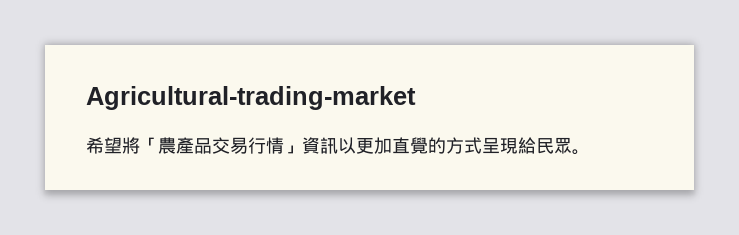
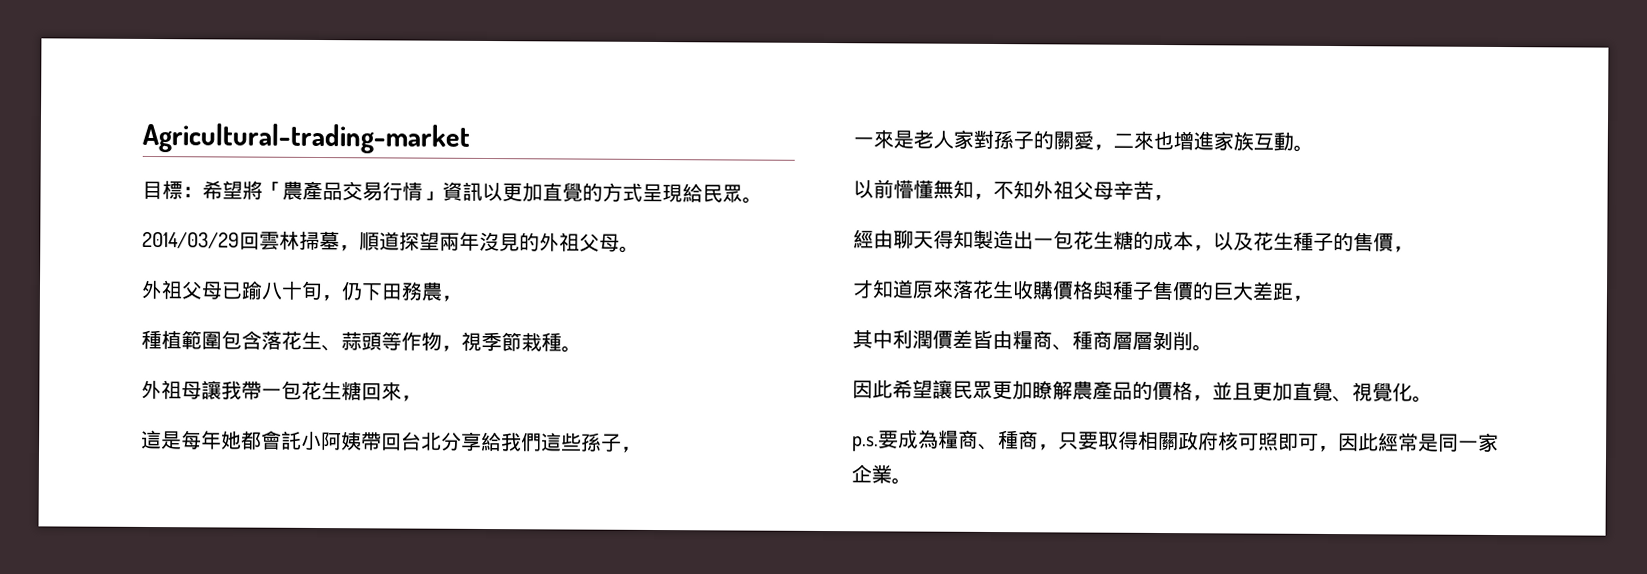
(416, 98) none -> [142,180,203,200] 目標：
(590, 152) none -> [142,230,640,253] [141,279,462,302] [141,329,582,353] [141,379,422,402] [141,429,642,453] [853,129,1314,152] [853,179,1174,202] [853,229,1414,253] [852,279,1313,302] [852,329,1213,352] [852,379,1433,403] [852,429,1499,453] [851,464,912,485] // 2014/03/29回雲林掃墓，順道探望兩年沒見的外祖父母。 // 外祖父母已踰八十旬，仍下田務農， // 種植範圍包含落花生、蒜頭等作物，視季節栽種。 // 外祖母讓我帶一包花生糖回來， // 這是每年她都會託小阿姨帶回台北分享給我們這些孫子， // 一來是老人家對孫子的關愛，二來也增進家族互動。 // 以前懵懂無知，不知外祖父母辛苦， // 經由聊天得知製造出一包花生糖的成本，以及花生種子的售價， // 才知道原來落花生收購價格與種子售價的巨大差距， // 其中利潤價差皆由糧商、種商層層剝削。 // 因此希望讓民眾更加瞭解農產品的價格，並且更加直覺、視覺化。 // p.s.要成為糧商、種商，只要取得相關政府核可照即可，因此經常是同一家企業。

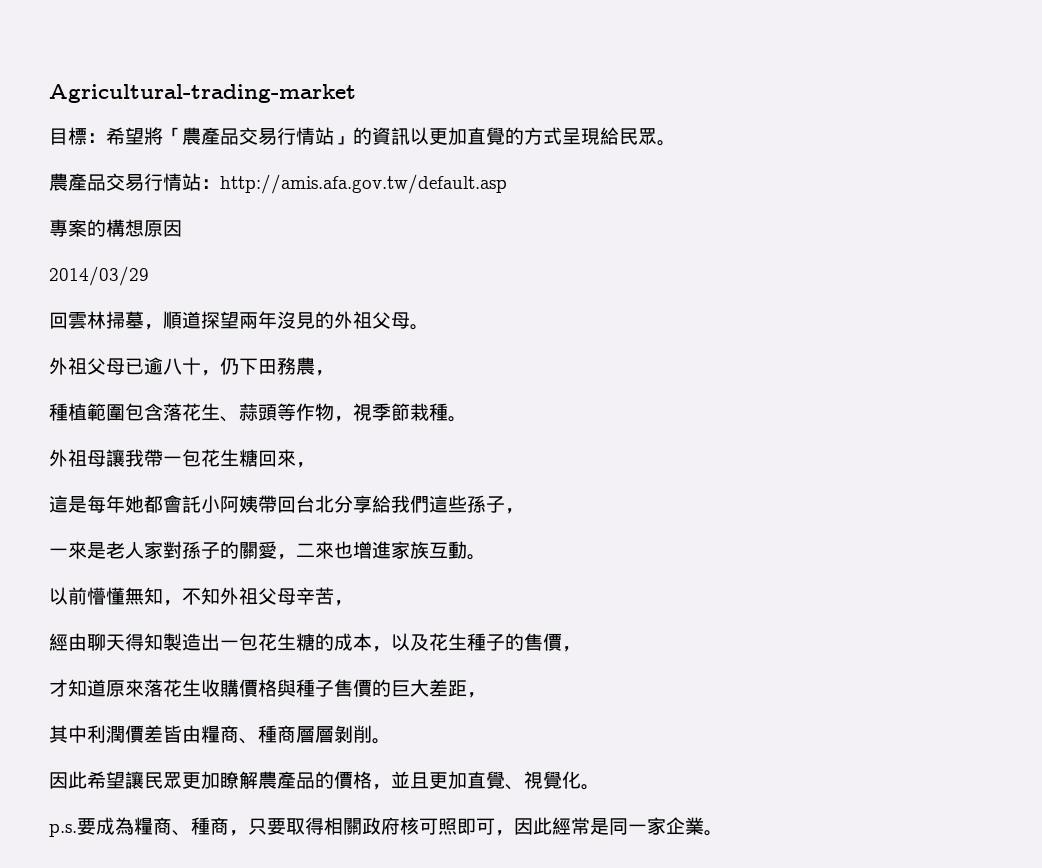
[422,190,443,201] 」 -> [315,127,372,145] 站」的
(763, 200) none -> [49,173,507,194] [49,219,182,237] // 農產品交易行情站：http://amis.afa.gov.tw/default.asp // 專案的構想原因
(240, 240) none -> (149, 276) //
[241,280,323,301] 踰八十旬 -> [144,357,201,375] 逾八十

